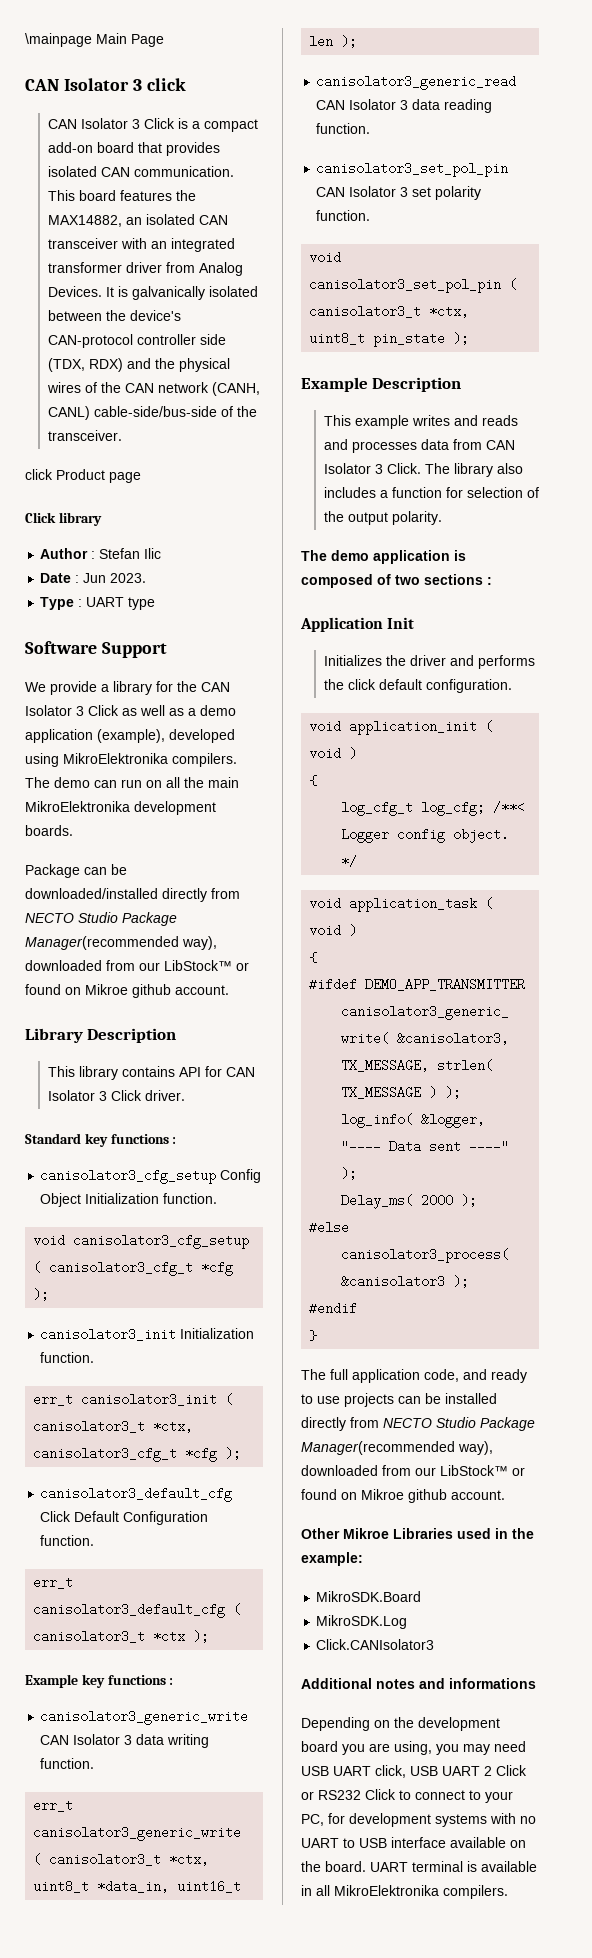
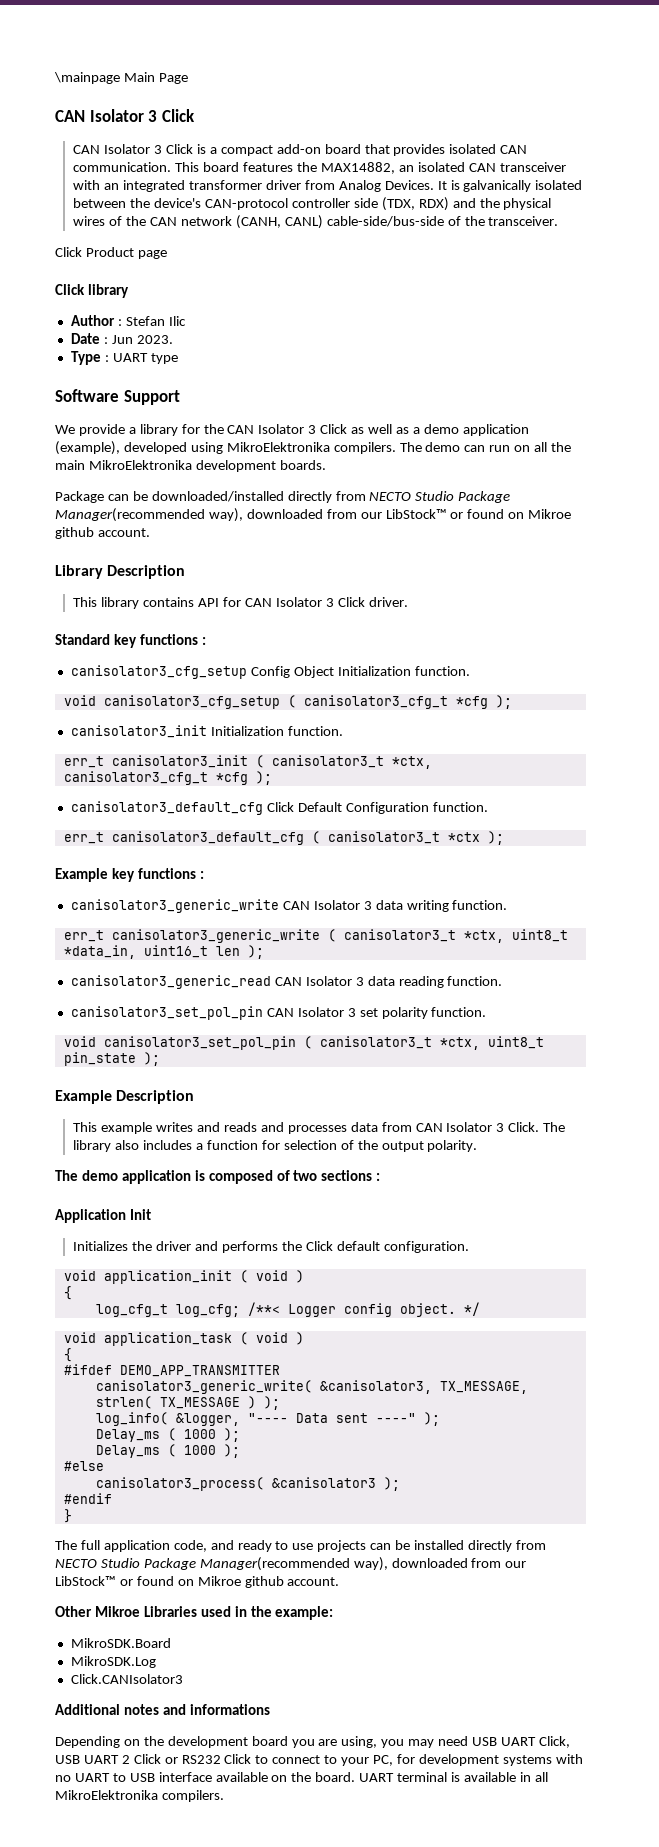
[146,78,186,91] click -> [161,109,195,122] Click
[25,469,53,480] click -> [55,247,82,257] Click
[347,679,376,690] click -> [305,1241,333,1251] Click
[341,1194,454,1209] Delay_ms( 2000 -> [95,1428,240,1442] [95,1444,216,1458] Delay_ms ( 1000 ); // Delay_ms ( 1000
[375,1765,406,1778] click, -> [538,1736,570,1748] Click,

